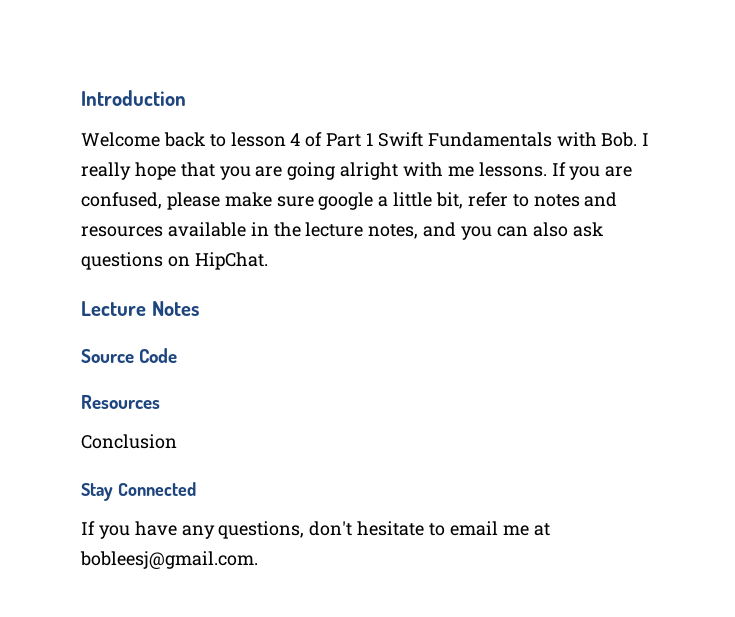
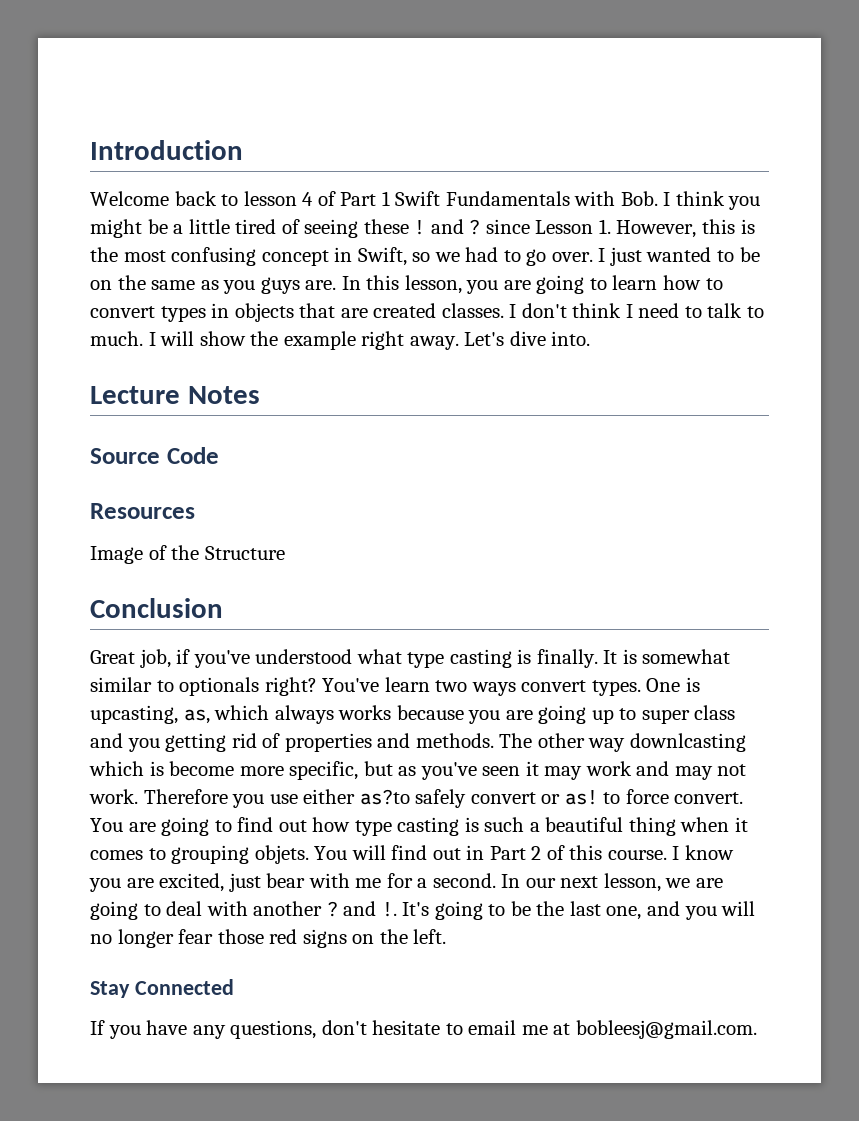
[81,162,633,180] [81,192,618,210] [81,222,603,240] [81,252,268,270] really hope that you are going alright with me lessons. If you are confused, please make sure google a little bit, refer to notes and resources available in the lecture notes, and you can also ask questions on HipChat. -> [675,191,761,210] [90,219,755,238] [90,247,760,266] [90,275,723,294] [90,303,765,322] [90,331,591,350] think you might be a little tired of seeing these ! and ? since Lesson 1. However, this is the most confusing concept in Swift, so we had to go over. I just wanted to be on the same as you guys are. In this lesson, you are going to learn how to convert types in objects that are created classes. I don't think I need to talk to much. I will show the example right away. Let's dive into.
[81,434,177,449] Conclusion -> [90,545,285,564] [90,598,223,618] [90,649,731,668] [90,677,700,696] [90,705,736,724] [90,733,746,752] [89,761,747,780] [89,789,744,808] [90,817,749,836] [90,845,735,864] [89,873,724,892] [90,901,756,920] [90,929,447,948] Image of the Structure // Conclusion // Great job, if you've understood what type casting is finally. It is somewhat similar to optionals right? You've learn two ways convert types. One is upcasting, as, which always works because you are going up to super class and you getting rid of properties and methods. The other way downlcasting which is become more specific, but as you've seen it may work and may not work. Therefore you use either as?to safely convert or as! to force convert. You are going to find out how type casting is such a beautiful thing when it comes to grouping objets. You will find out in Part 2 of this course. I know you are excited, just bear with me for a second. In our next lesson, we are going to deal with another ? and !. It's going to be the last one, and you will no longer fear those red signs on the left.

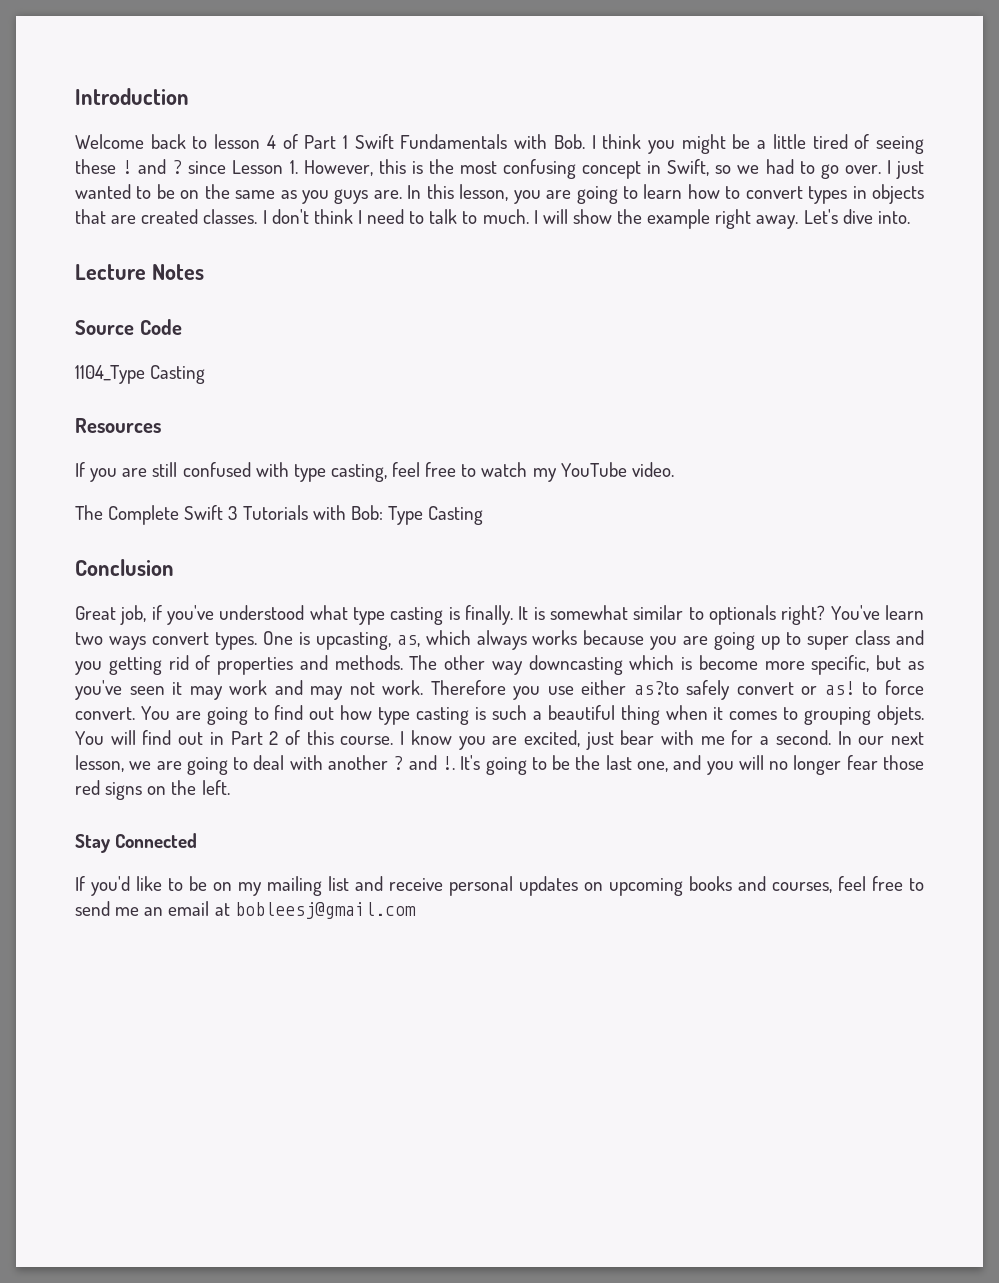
(219, 455) none -> [75,365,206,384] // 1104_Type Casting
[90,545,285,564] Image of the Structure -> [75,462,674,482] [75,505,484,525] If you are still confused with type casting, feel free to watch my YouTube video. // The Complete Swift 3 Tutorials with Bob: Type Casting
[629,733,746,752] downlcasting -> [528,655,623,675] downcasting
[108,1020,757,1039] you have any questions, don't hesitate to email me at bobleesj@gmail.com. -> [91,876,924,896] [75,901,416,919] you'd like to be on my mailing list and receive personal updates on upcoming books and courses, feel free to send me an email at bobleesj@gmail.com

